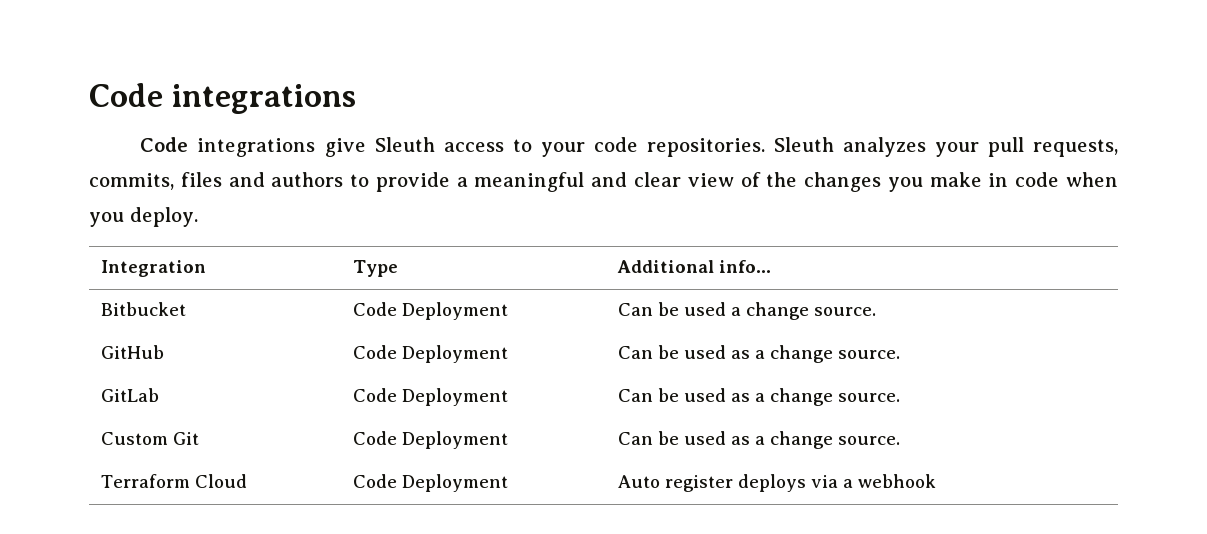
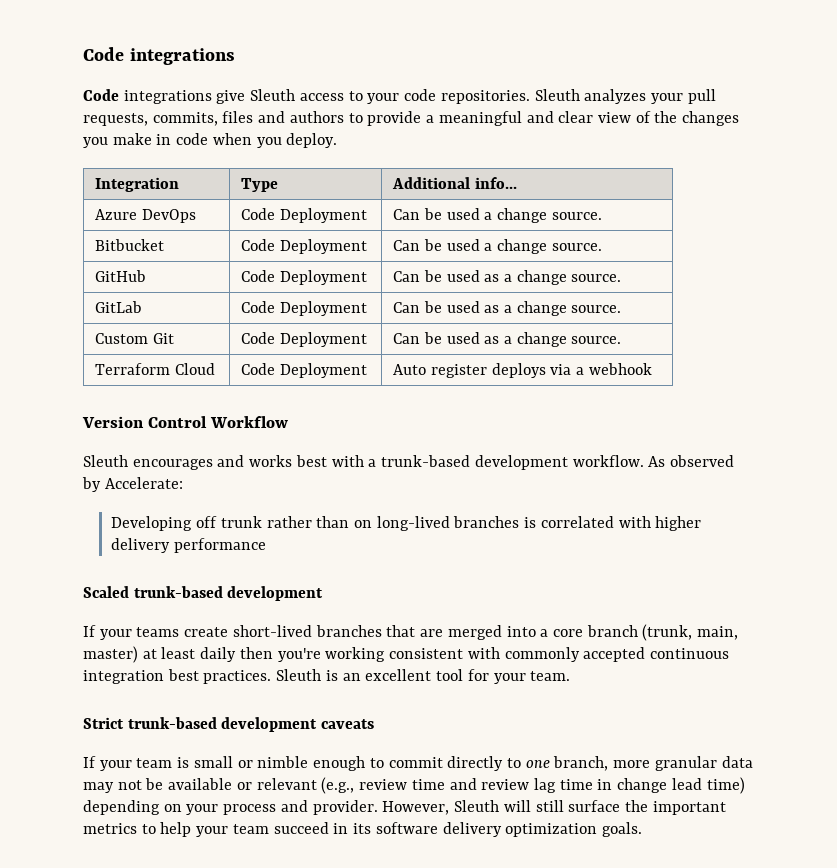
(772, 266) none -> [95,209,196,223] [241,208,367,223] [393,208,602,223] // Azure DevOps | Code Deployment | Can be used a change source.
(937, 481) none -> [82,416,288,428] [83,455,734,470] [82,477,183,492] [111,516,702,531] [111,538,267,553] [83,586,324,601] [83,624,739,641] [83,646,729,663] [83,669,571,684] [83,717,375,732] [83,756,753,771] [83,777,745,794] [83,800,726,815] [83,822,642,837] // Version Control Workflow // Sleuth encourages and works best with a trunk-based development workflow. As observed by Accelerate: // Developing off trunk rather than on long-lived branches is correlated with higher delivery performance // Scaled trunk-based development // If your teams create short-lived branches that are merged into a core branch (trunk, main, master) at least daily then you're working consistent with commonly accepted continuous integration best practices. Sleuth is an excellent tool for your team. // Strict trunk-based development caveats // If your team is small or nimble enough to commit directly to one branch, more granular data may not be available or relevant (e.g., review time and review lag time in change lead time) depending on your process and provider. However, Sleuth will still surface the important metrics to help your team succeed in its software delivery optimization goals.

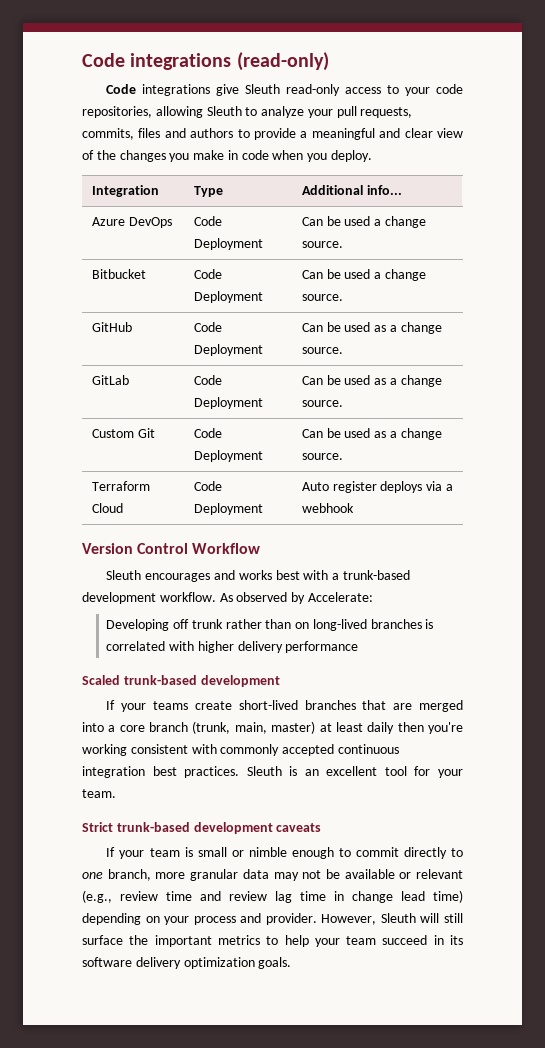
[83,47,235,65] Code integrations -> [82,52,329,71] Code integrations (read-only)
(296, 95) none -> [286,84,341,96] read-only
[440,89,647,104] repositories. Sleuth analyzes -> [82,106,305,118] repositories, allowing Sleuth to analyze

